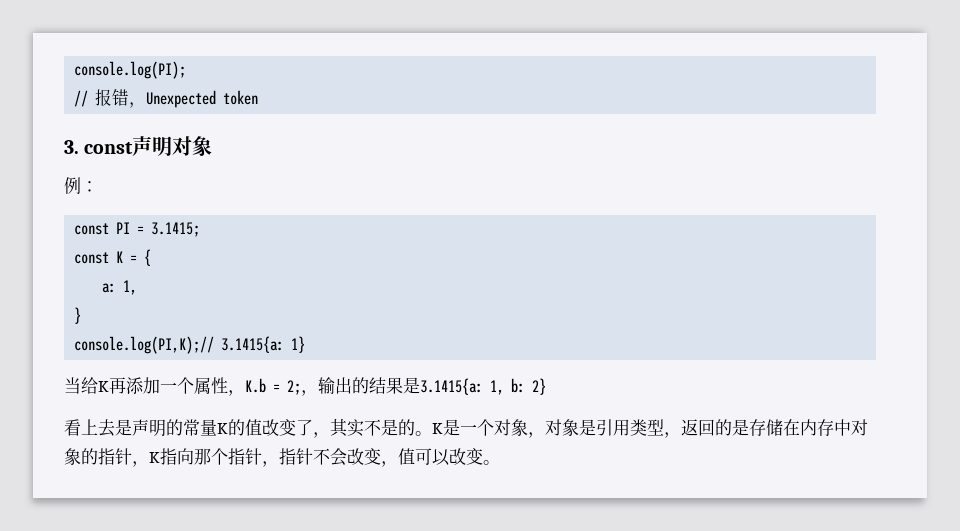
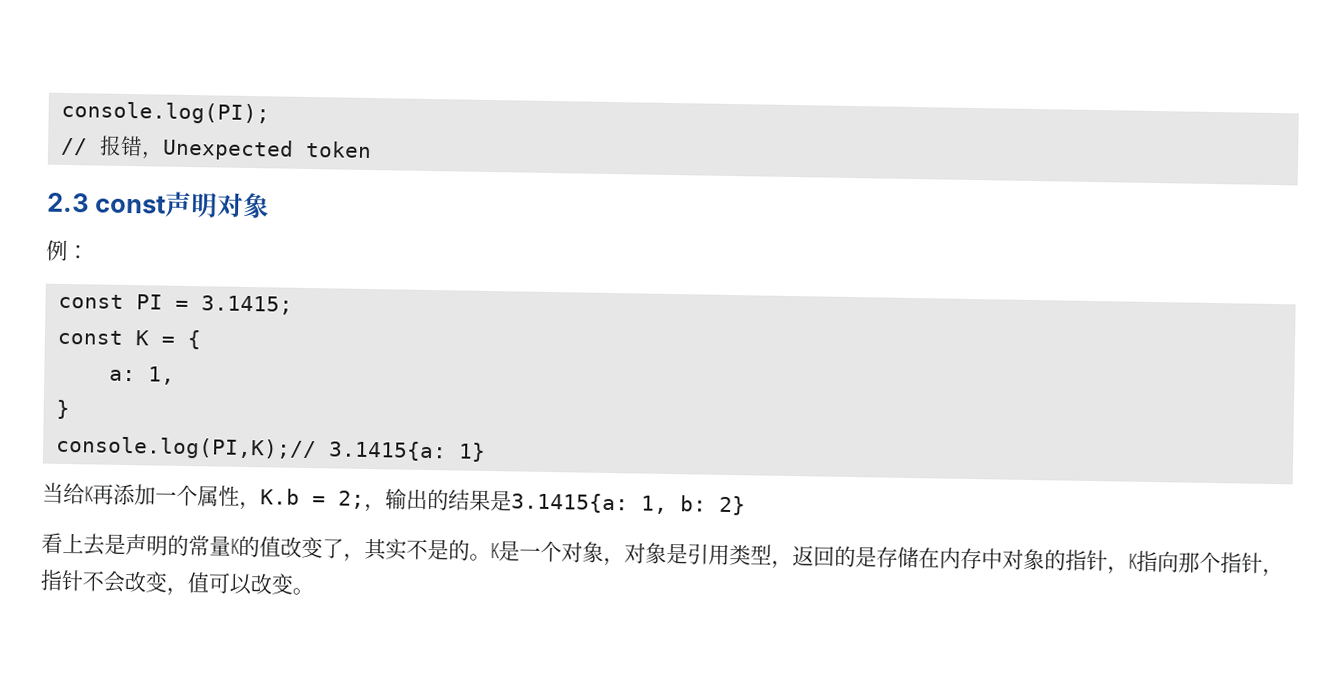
[64,140,79,154] 3. -> [47,192,89,213] 2.3

